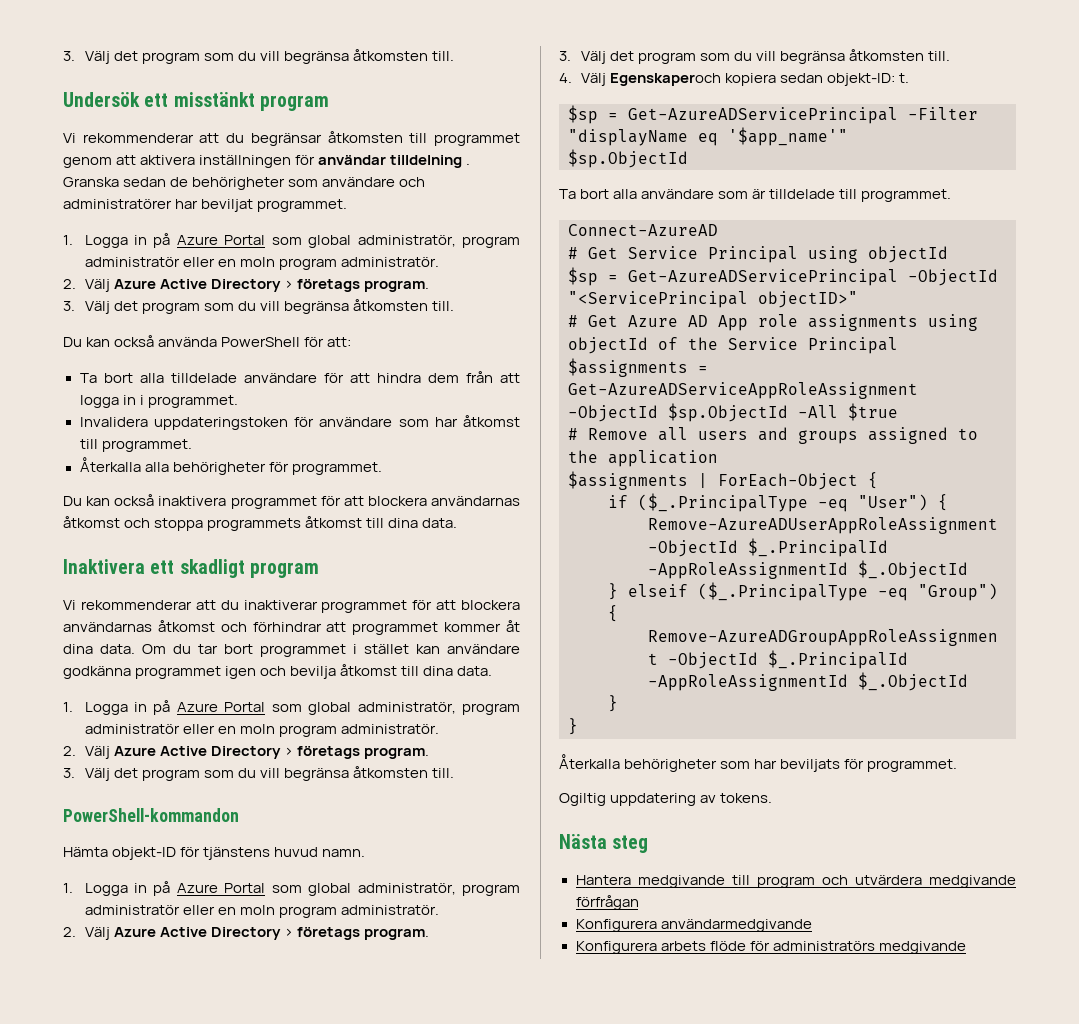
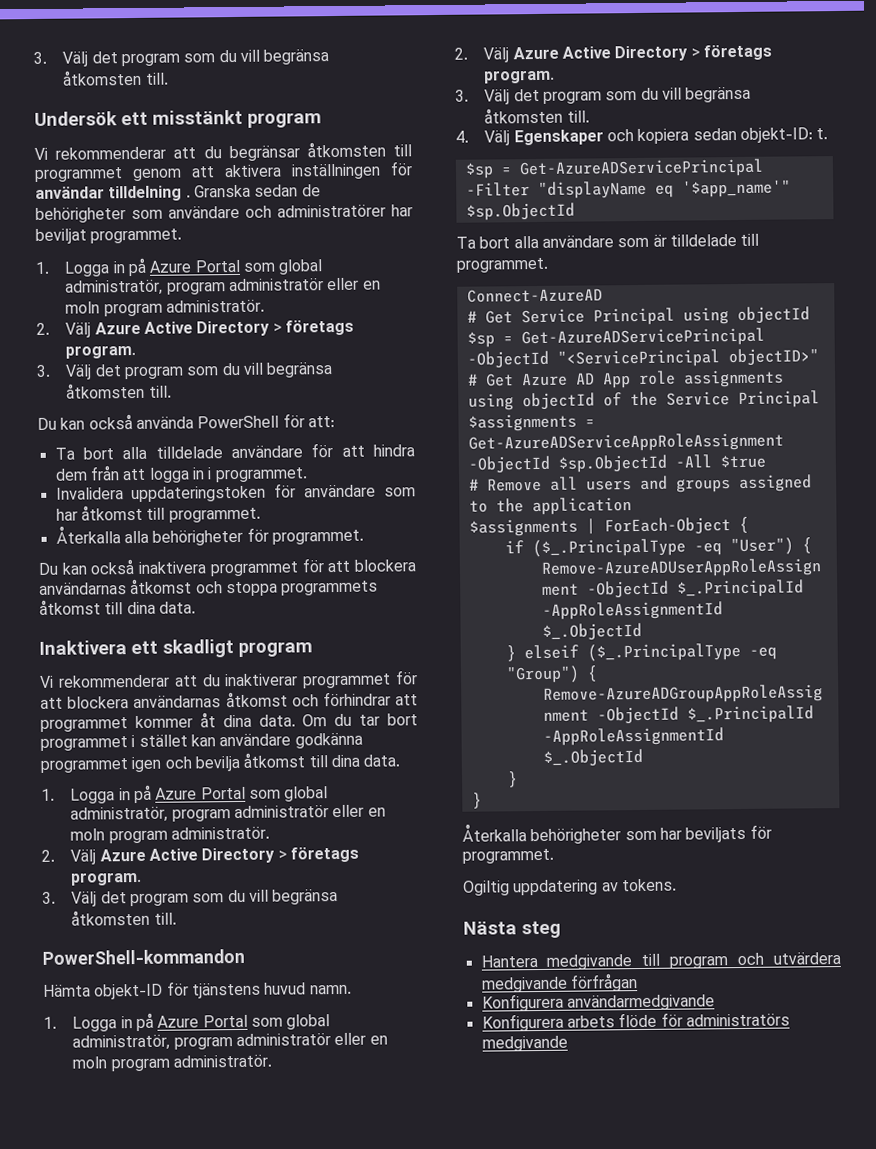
[609,73,721,86] Egenskaperoch -> [513,129,634,146] Egenskaper och

